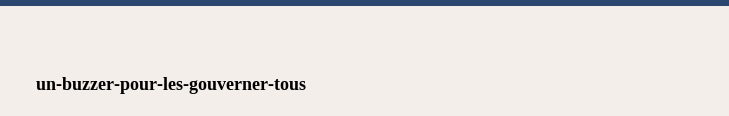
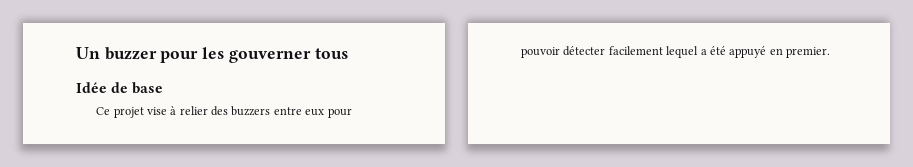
[36,77,306,94] un-buzzer-pour-les-gouverner-tous -> [76,47,348,63] [76,82,164,94] [96,106,352,118] [521,46,830,58] Un buzzer pour les gouverner tous // Idée de base // Ce projet vise à relier des buzzers entre eux pour pouvoir détecter facilement lequel a été appuyé en premier.

